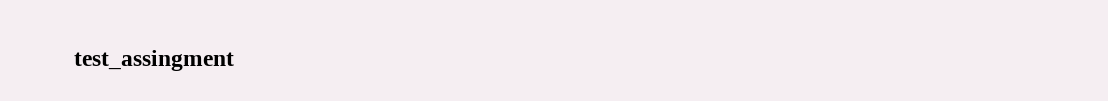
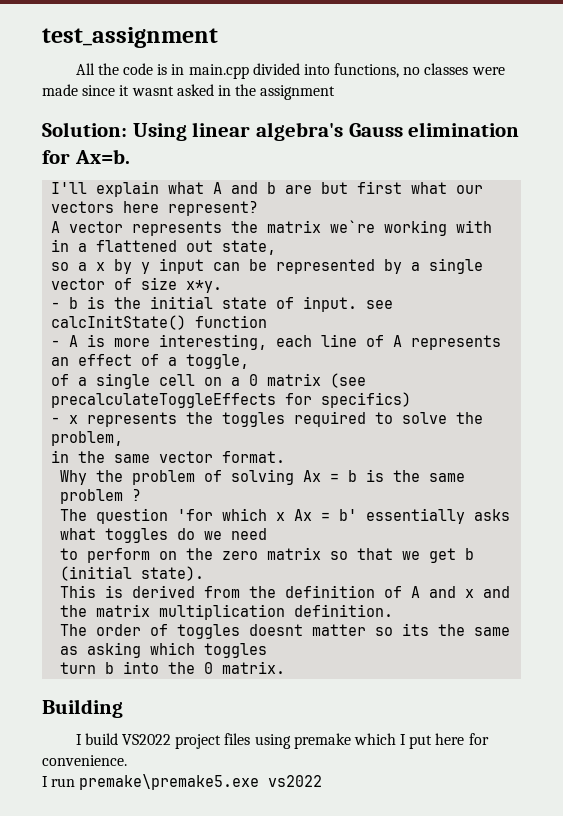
[74,50,234,71] test_assingment -> [42,27,218,48] [75,63,505,79] [42,84,336,100] [42,122,520,141] [42,149,130,164] [51,181,484,197] [51,201,259,216] [51,220,493,236] [51,239,277,255] [51,258,484,274] [51,277,223,293] [51,296,394,312] [51,315,268,330] [51,334,502,350] [51,354,250,369] [51,373,367,389] [51,392,412,408] [51,411,484,427] [51,431,124,446] [51,450,286,463] [60,469,466,485] [60,489,142,504] [60,508,511,524] [60,528,268,543] [60,547,475,563] [60,566,205,581] [60,585,511,598] [60,604,394,620] [60,623,511,639] [60,642,268,658] [60,661,286,674] [42,699,123,718] [75,733,489,749] [42,755,127,766] [42,774,323,790] test_assignment // All the code is in main.cpp divided into functions, no classes were made since it wasnt asked in the assignment // Solution: Using linear algebra's Gauss elimination for Ax=b. // I'll explain what A and b are but first what our vectors here represent? // A vector represents the matrix we`re working with in a flattened out state, // so a x by y input can be represented by a single vector of size x*y. // - b is the initial state of input. see calcInitState() function // - A is more interesting, each line of A represents an effect of a toggle, // of a single cell on a 0 matrix (see precalculateToggleEffects for specifics) // - x represents the toggles required to solve the problem, // in the same vector format. // Why the problem of solving Ax = b is the same problem ? // The question 'for which x Ax = b' essentially asks what toggles do we need // to perform on the zero matrix so that we get b (initial state). // This is derived from the definition of A and x and the matrix multiplication definition. // The order of toggles doesnt matter so its the same as asking which toggles // turn b into the 0 matrix. // Building // I build VS2022 project files using premake which I put here for convenience. // I run premake\premake5.exe vs2022

